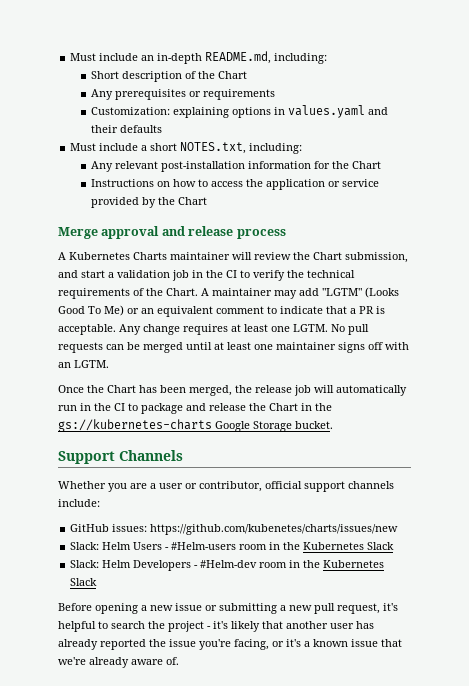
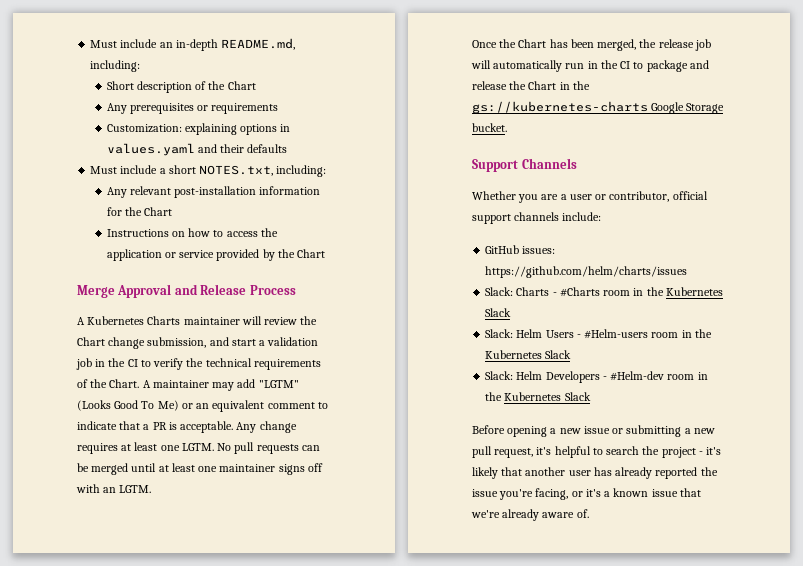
[101,226,286,239] approval and release process -> [117,284,296,298] Approval and Release Process
(342, 256) none -> [108,337,146,349] change
[150,524,399,535] https://github.com/kubenetes/charts/issues/new -> [485,266,688,278] [485,287,723,297] [485,308,512,317] https://github.com/helm/charts/issues // Slack: Charts - #Charts room in the Kubernetes Slack

